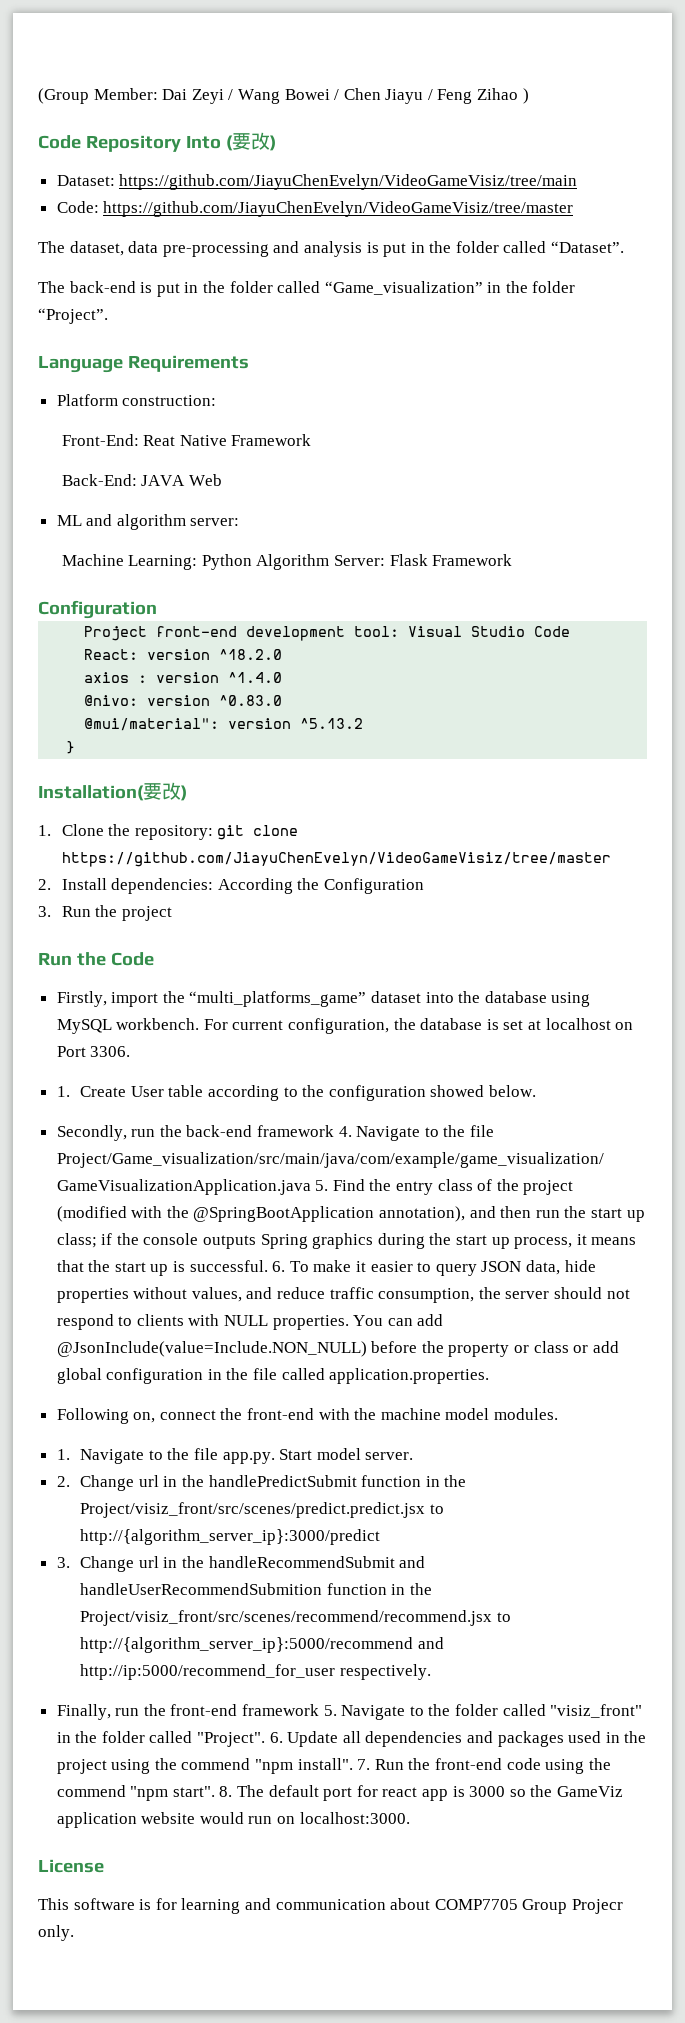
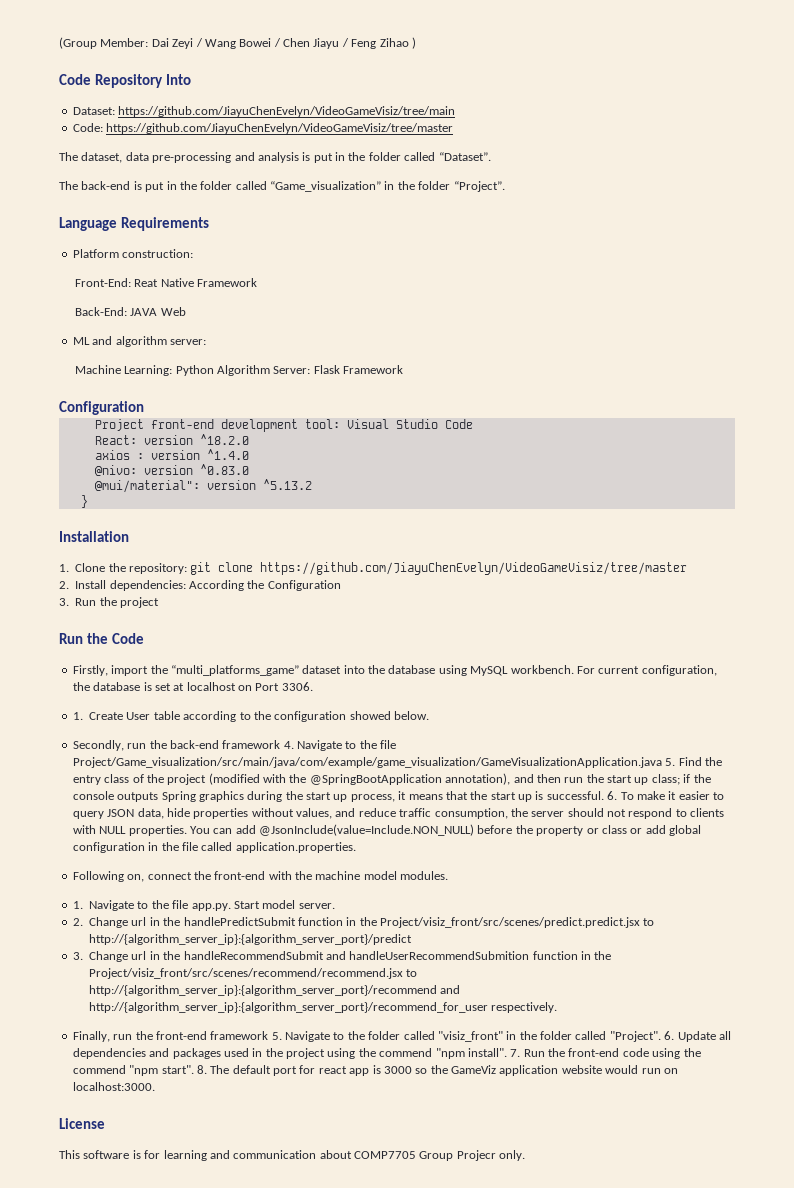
[225,132,276,151] (要改) -> (191, 79) none
[38,782,187,801] Installation(要改) -> [59,531,129,542] Installation
[80,1529,381,1545] http://{algorithm_server_ip}:3000/predict -> [89,934,412,945] http://{algorithm_server_ip}:{algorithm_server_port}/predict
[80,1637,444,1653] [80,1664,336,1680] http://{algorithm_server_ip}:5000/recommend and http://ip:5000/recommend_for_user -> [89,985,461,996] [89,1002,488,1013] http://{algorithm_server_ip}:{algorithm_server_port}/recommend and http://{algorithm_server_ip}:{algorithm_server_port}/recommend_for_user

